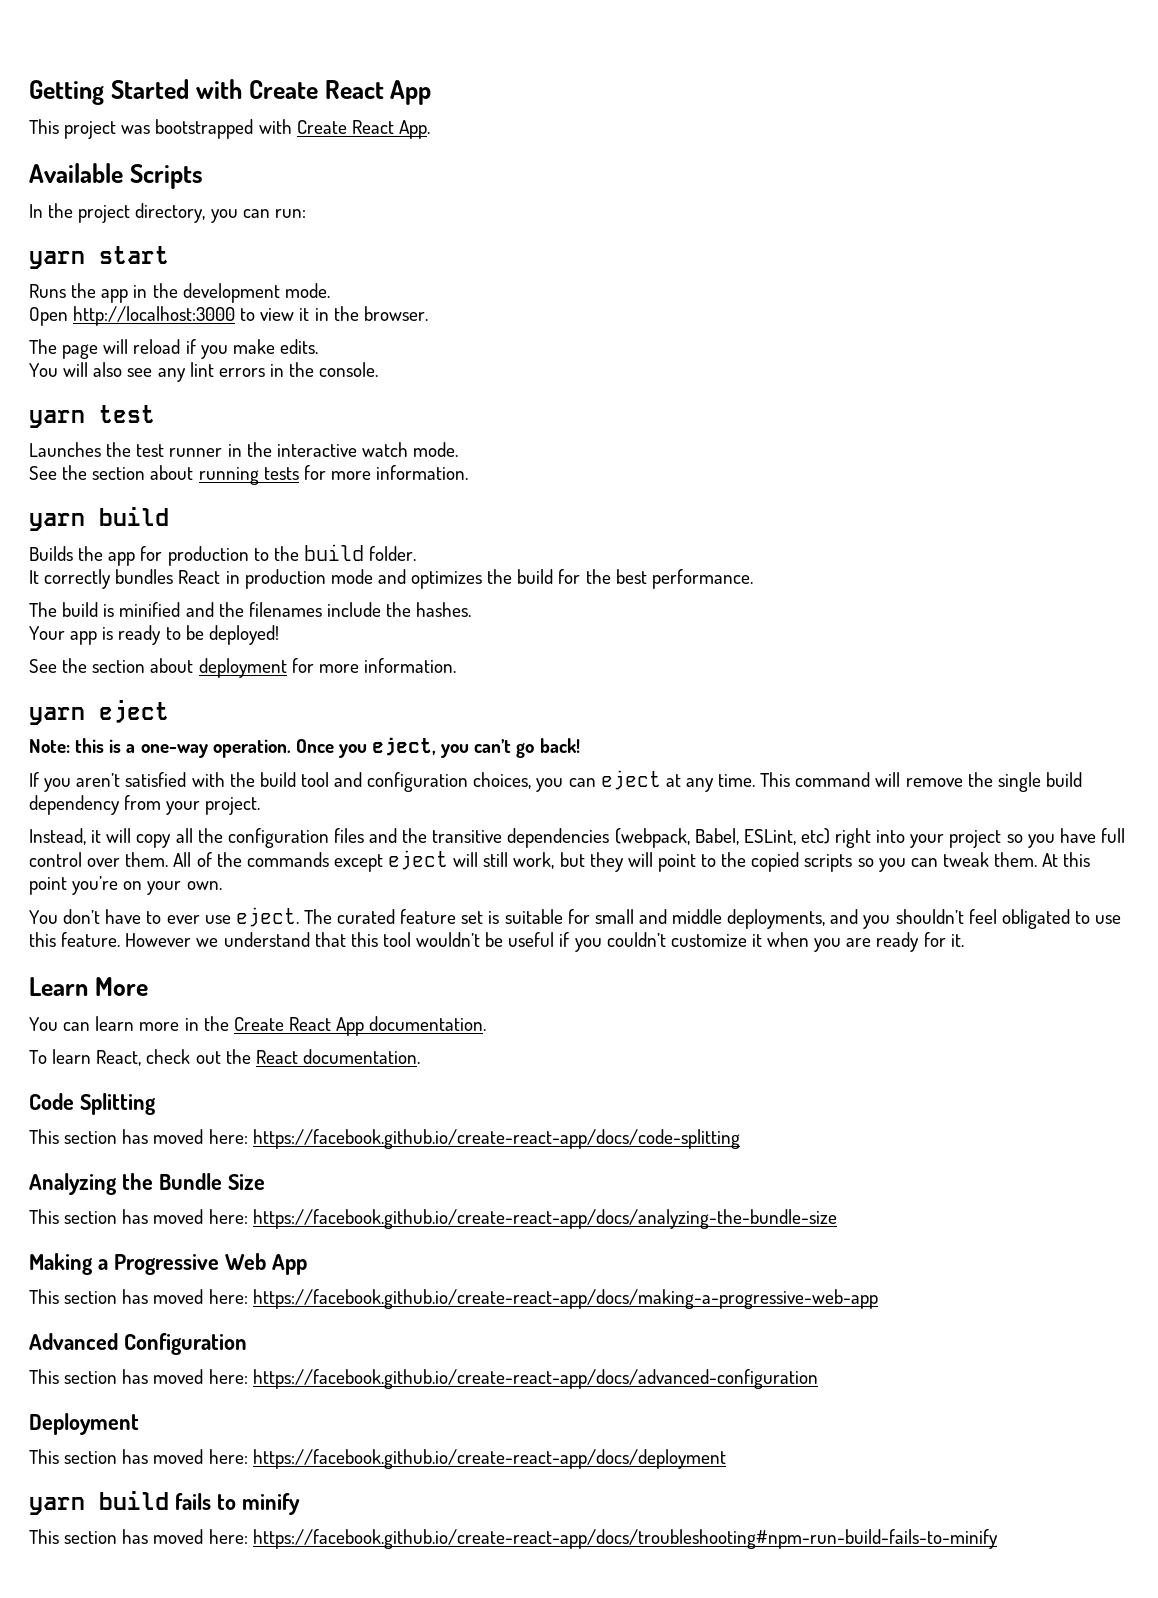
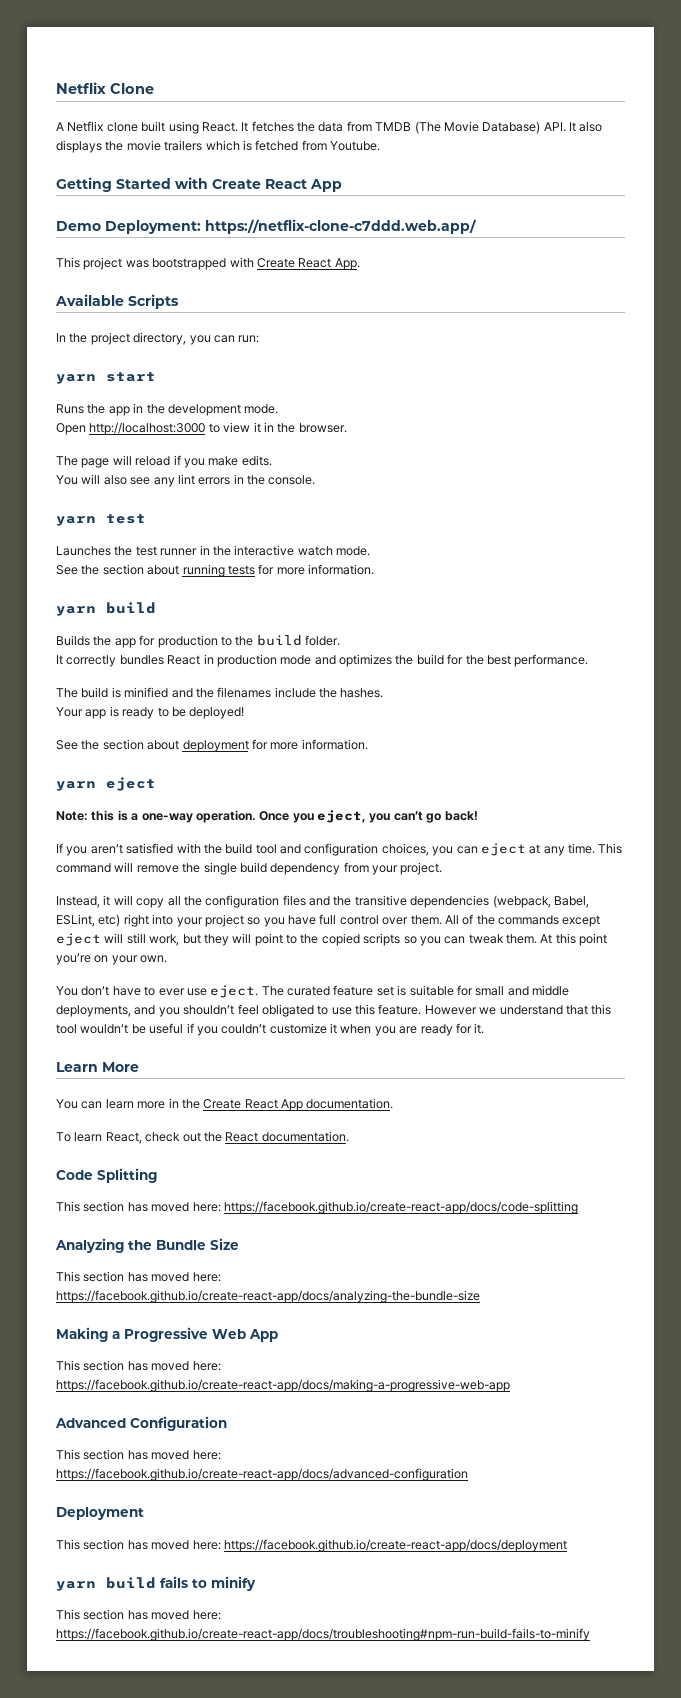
(29, 92) none -> [56,82,154,94] [56,121,603,134] [56,140,380,153] Netflix Clone // A Netflix clone built using React. It fetches the data from TMDB (The Movie Database) API. It also displays the movie trailers which is fetched from Youtube. //
(432, 92) none -> [56,219,477,234] // Demo Deployment: https://netflix-clone-c7ddd.web.app/

